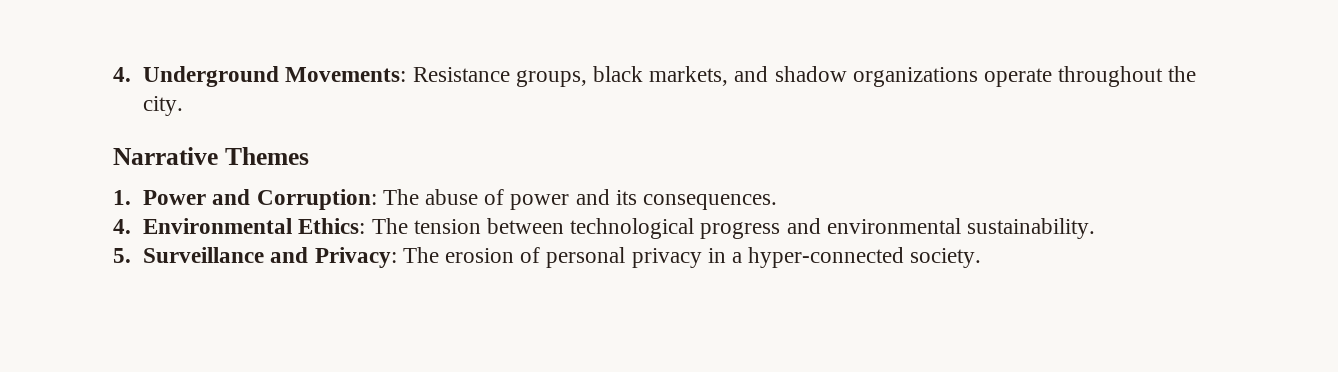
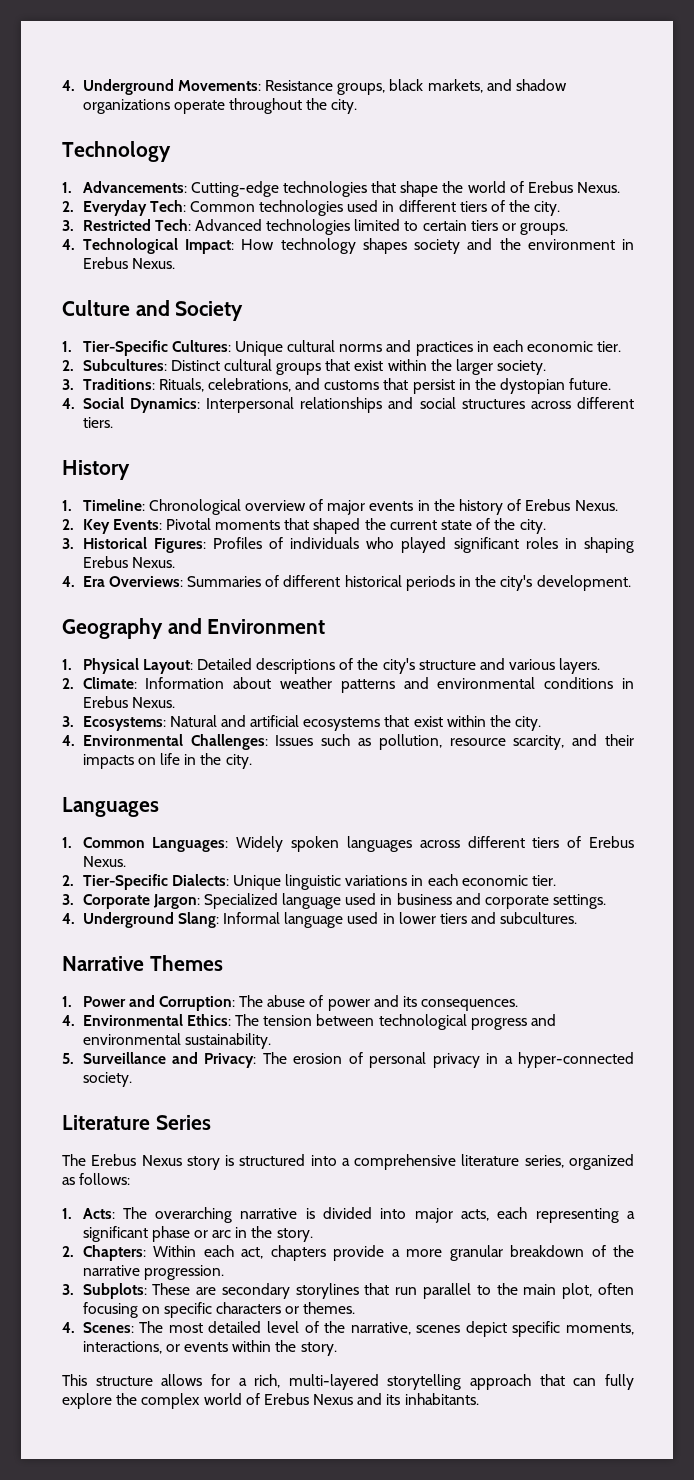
(184, 106) none -> [62,141,171,162] [62,181,621,197] [62,200,561,216] [62,219,569,235] [62,238,634,254] [82,257,175,269] [62,300,244,321] [62,340,622,356] [62,359,547,375] [62,378,612,394] [62,397,634,413] [82,417,113,428] [62,460,130,480] [62,499,618,515] [62,518,546,534] [62,537,634,553] [82,556,175,568] [62,575,631,591] [62,618,326,639] [62,658,601,674] [62,677,634,693] [82,696,175,708] [62,715,542,731] [62,734,634,750] [82,753,252,769] [62,797,159,817] [62,836,634,852] [82,856,126,867] [62,874,556,890] [62,893,607,909] [62,912,578,928] // Technology // 1. Advancements: Cutting-edge technologies that shape the world of Erebus Nexus. // 2. Everyday Tech: Common technologies used in different tiers of the city. // 3. Restricted Tech: Advanced technologies limited to certain tiers or groups. // 4. Technological Impact: How technology shapes society and the environment in Erebus Nexus. // Culture and Society // 1. Tier-Specific Cultures: Unique cultural norms and practices in each economic tier. // 2. Subcultures: Distinct cultural groups that exist within the larger society. // 3. Traditions: Rituals, celebrations, and customs that persist in the dystopian future. // 4. Social Dynamics: Interpersonal relationships and social structures across different tiers. // History // 1. Timeline: Chronological overview of major events in the history of Erebus Nexus. // 2. Key Events: Pivotal moments that shaped the current state of the city. // 3. Historical Figures: Profiles of individuals who played significant roles in shaping Erebus Nexus. // 4. Era Overviews: Summaries of different historical periods in the city's development. // Geography and Environment // 1. Physical Layout: Detailed descriptions of the city's structure and various layers. // 2. Climate: Information about weather patterns and environmental conditions in Erebus Nexus. // 3. Ecosystems: Natural and artificial ecosystems that exist within the city. // 4. Environmental Challenges: Issues such as pollution, resource scarcity, and their impacts on life in the city. // Languages // 1. Common Languages: Widely spoken languages across different tiers of Erebus Nexus. // 2. Tier-Specific Dialects: Unique linguistic variations in each economic tier. // 3. Corporate Jargon: Specialized language used in business and corporate settings. // 4. Underground Slang: Informal language used in lower tiers and subcultures.
(982, 258) none -> [62,1115,211,1130] [62,1154,634,1170] [62,1173,131,1185] [62,1207,635,1223] [82,1226,313,1242] [62,1245,634,1261] [82,1265,224,1280] [62,1283,634,1299] [82,1302,356,1318] [62,1321,634,1337] [82,1340,337,1356] [62,1374,634,1390] [62,1393,479,1409] // Literature Series // The Erebus Nexus story is structured into a comprehensive literature series, organized as follows: // 1. Acts: The overarching narrative is divided into major acts, each representing a significant phase or arc in the story. // 2. Chapters: Within each act, chapters provide a more granular breakdown of the narrative progression. // 3. Subplots: These are secondary storylines that run parallel to the main plot, often focusing on specific characters or themes. // 4. Scenes: The most detailed level of the narrative, scenes depict specific moments, interactions, or events within the story. // This structure allows for a rich, multi-layered storytelling approach that can fully explore the complex world of Erebus Nexus and its inhabitants.

